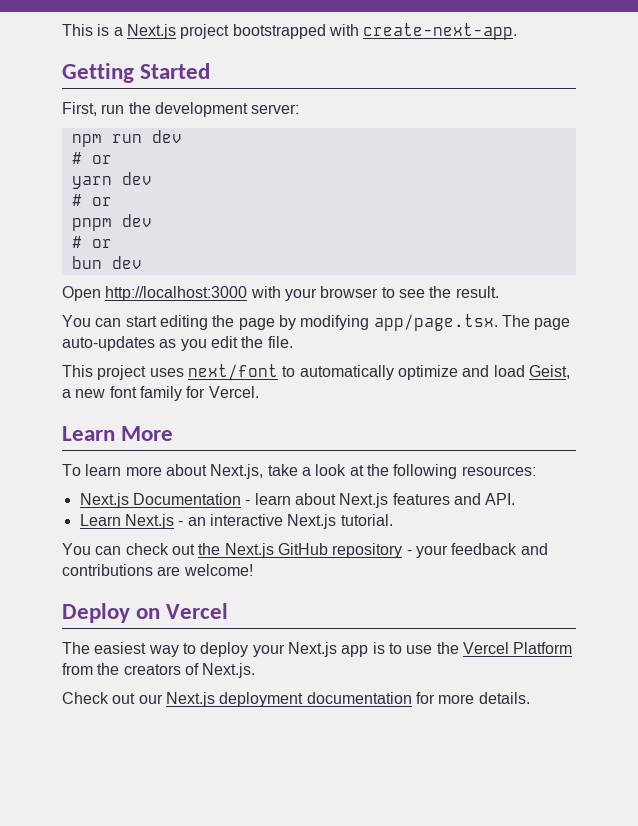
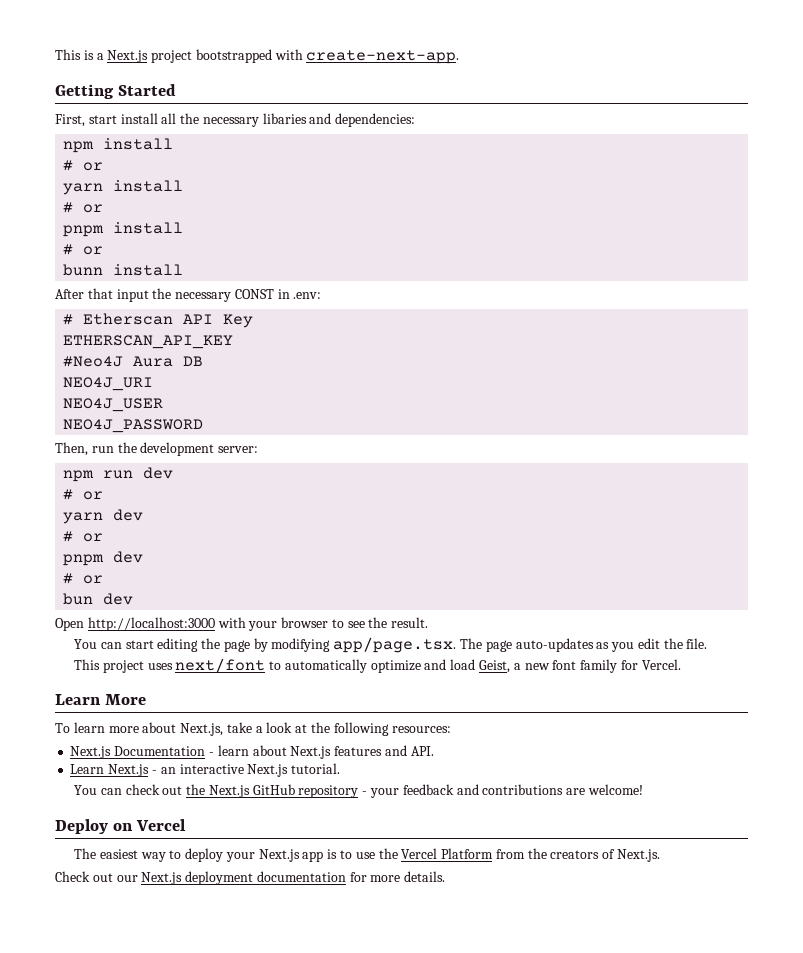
(97, 109) none -> [88,113,416,127] [63,138,174,153] [63,160,104,171] [63,180,184,195] [63,202,104,213] [63,222,184,237] [63,244,104,255] [63,264,184,276] [55,288,322,302] [63,313,254,328] [63,335,234,349] [63,356,204,367] [63,377,154,391] [63,398,164,412] [63,419,204,433] [55,442,88,456] start install all the necessary libaries and dependencies: // npm install // # or // yarn install // # or // pnpm install // # or // bunn install // After that input the necessary CONST in .env: // # Etherscan API Key // ETHERSCAN_API_KEY // #Neo4J Aura DB // NEO4J_URI // NEO4J_USER // NEO4J_PASSWORD // Then,

